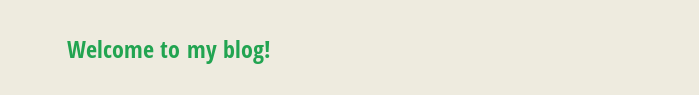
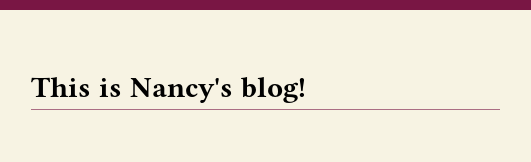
[67,40,217,64] Welcome to my -> [31,77,233,103] This is Nancy's

